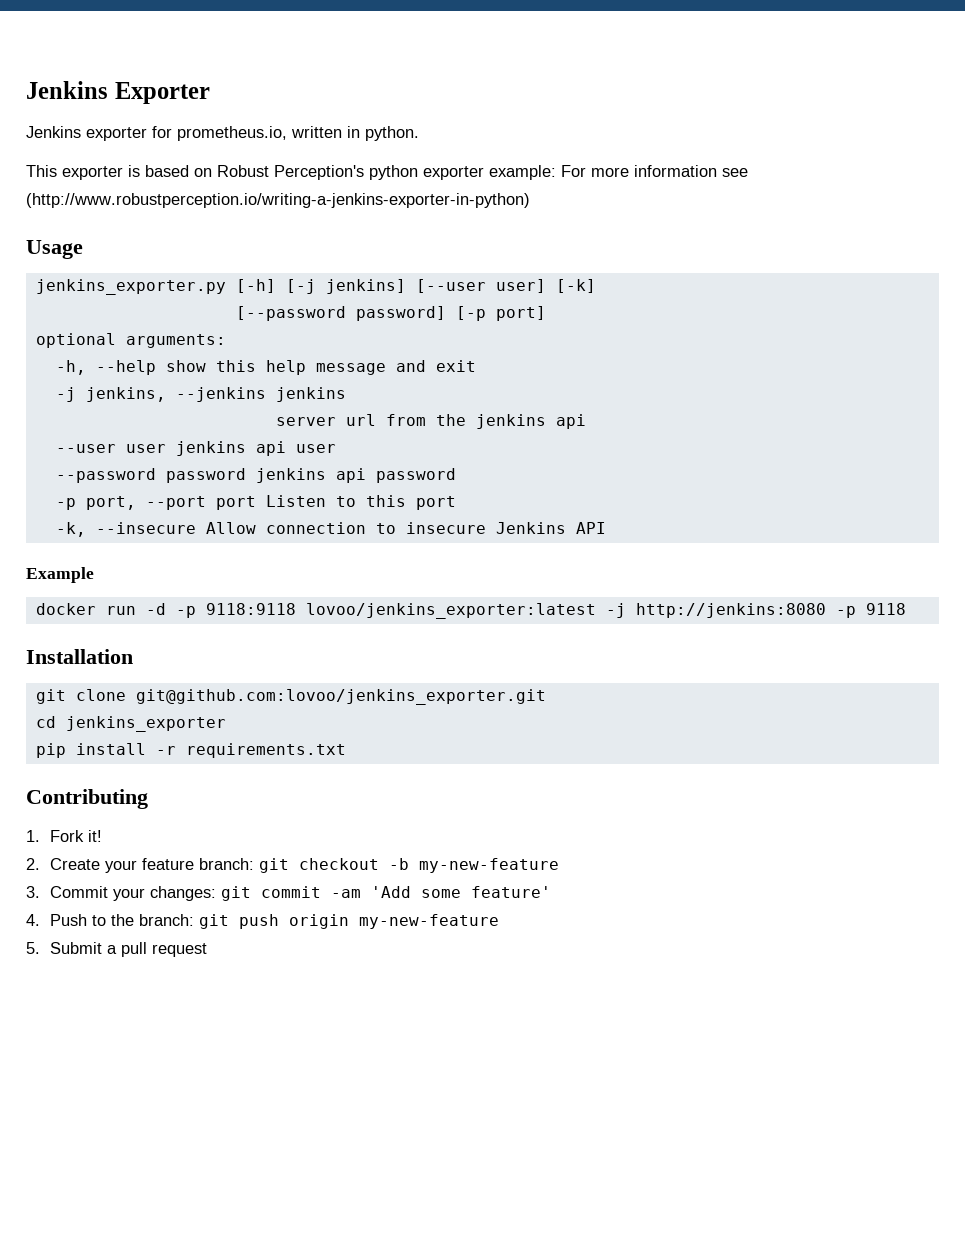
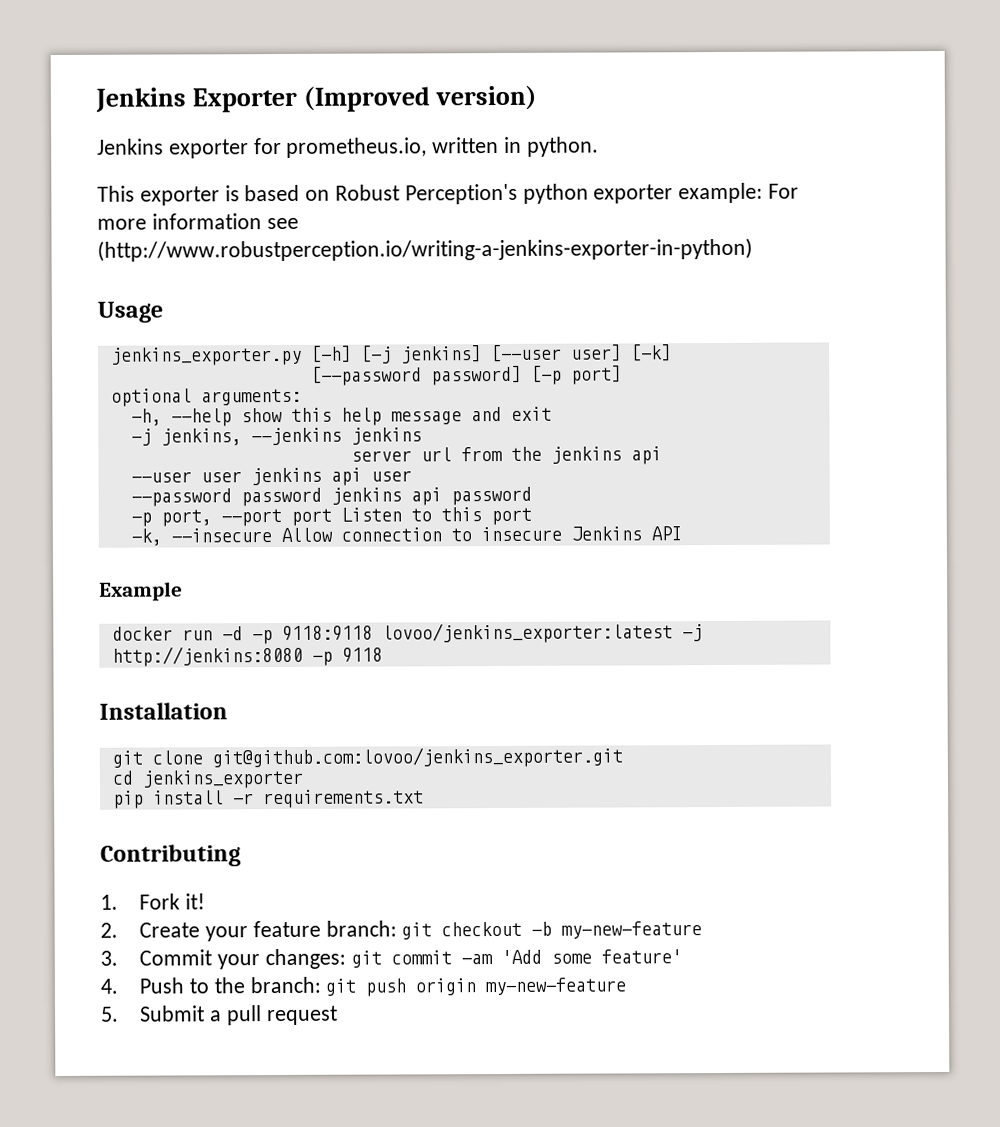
(210, 93) none -> [303,85,538,112] (Improved version)

